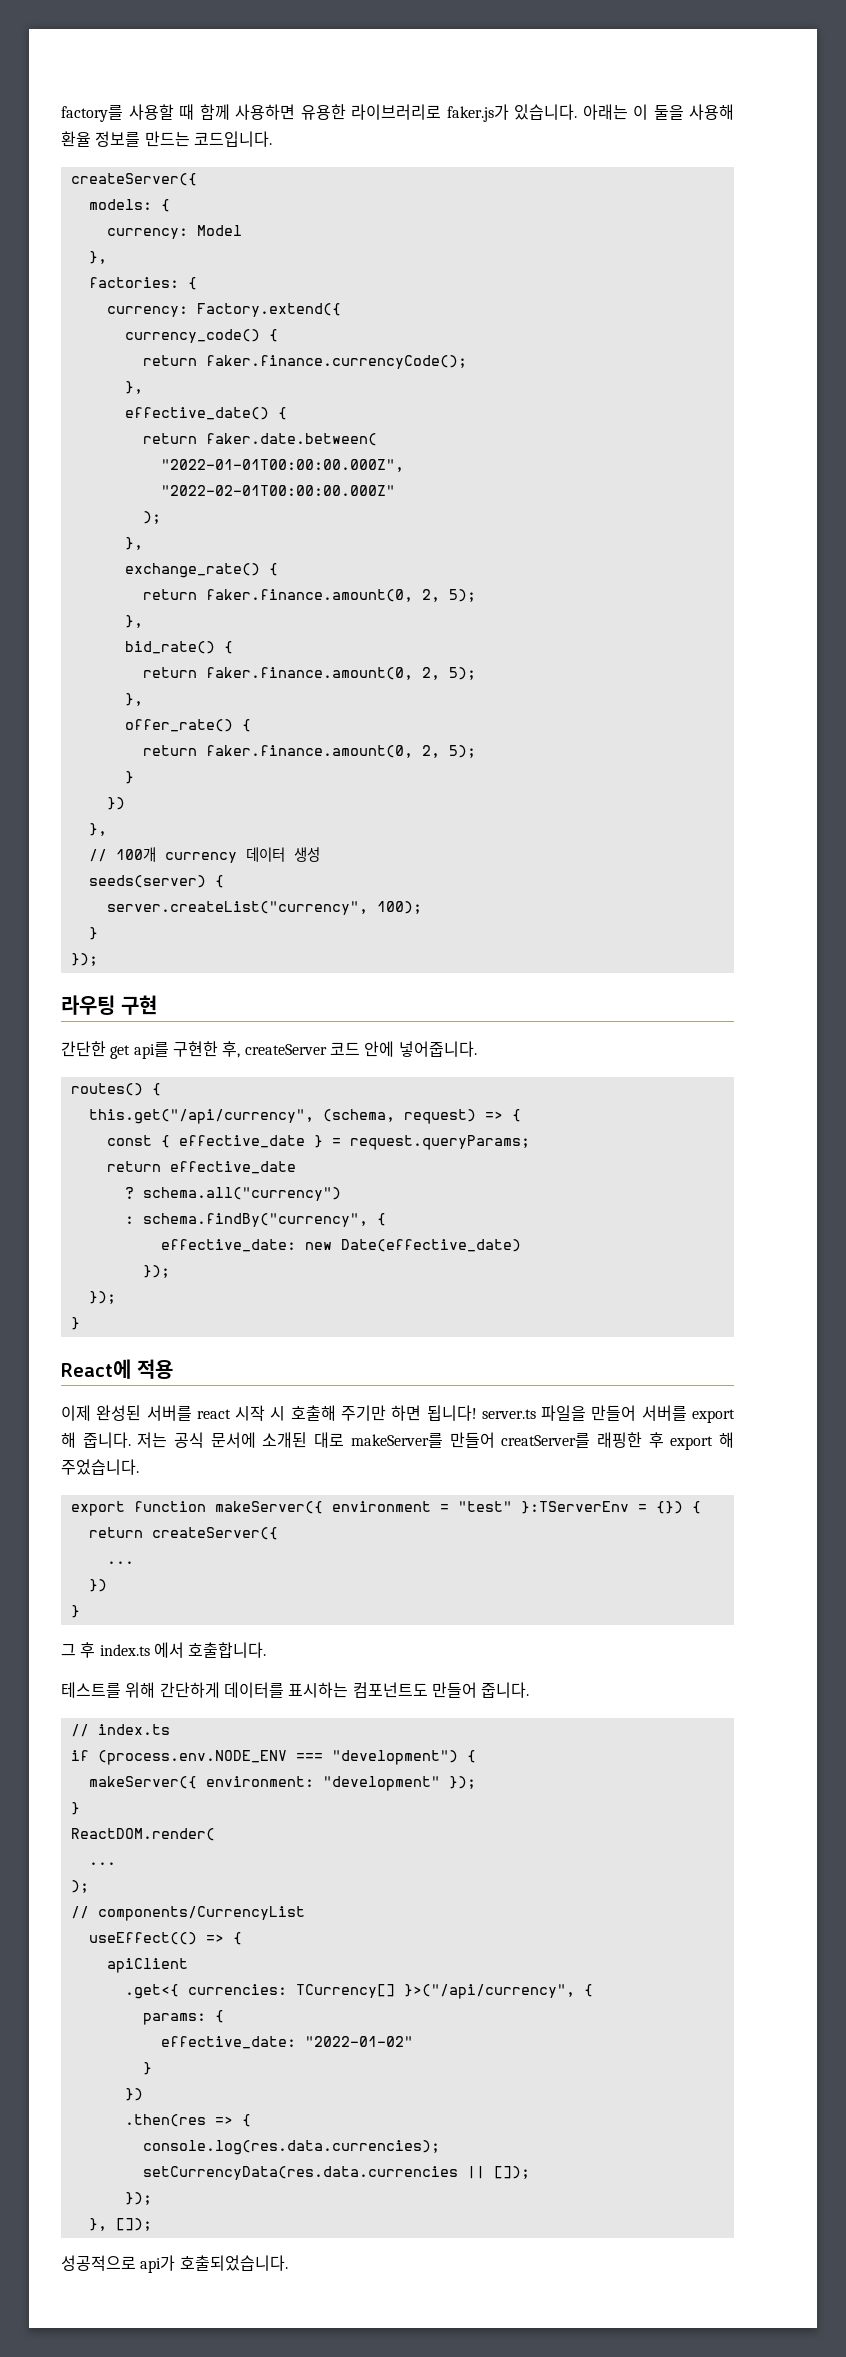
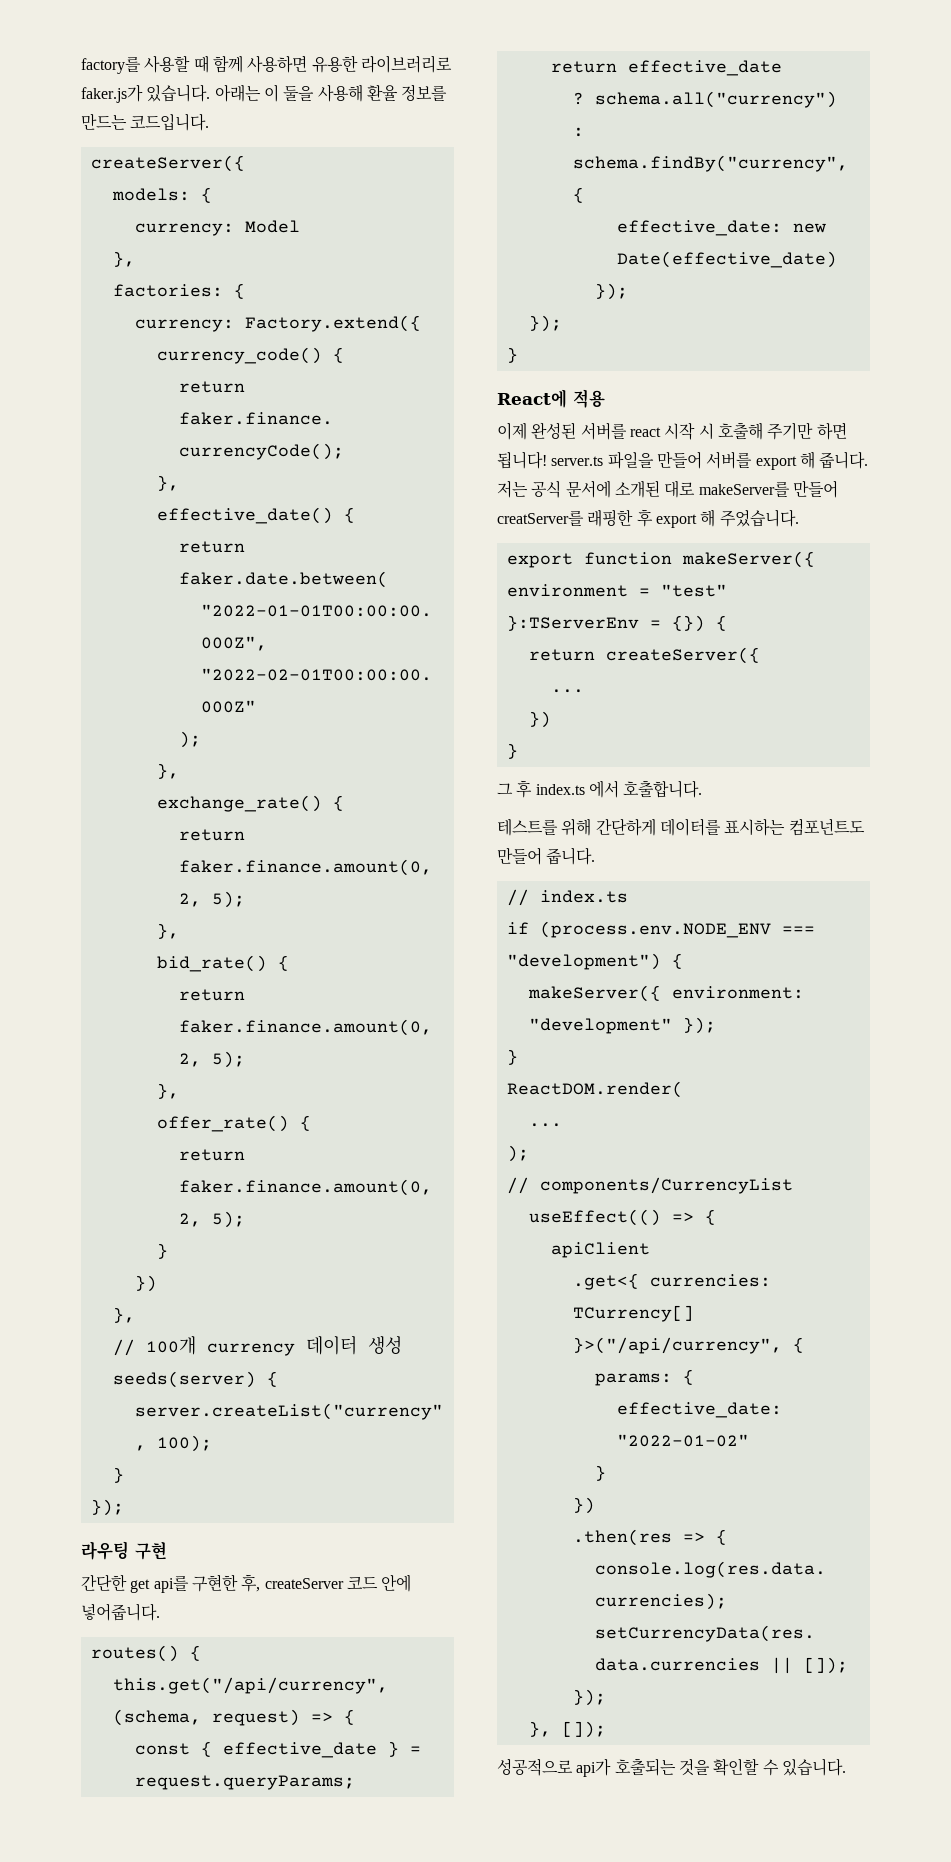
[179,2255,288,2271] 호출되었습니다. -> [614,1758,846,1776] 호출되는 것을 확인할 수 있습니다.

